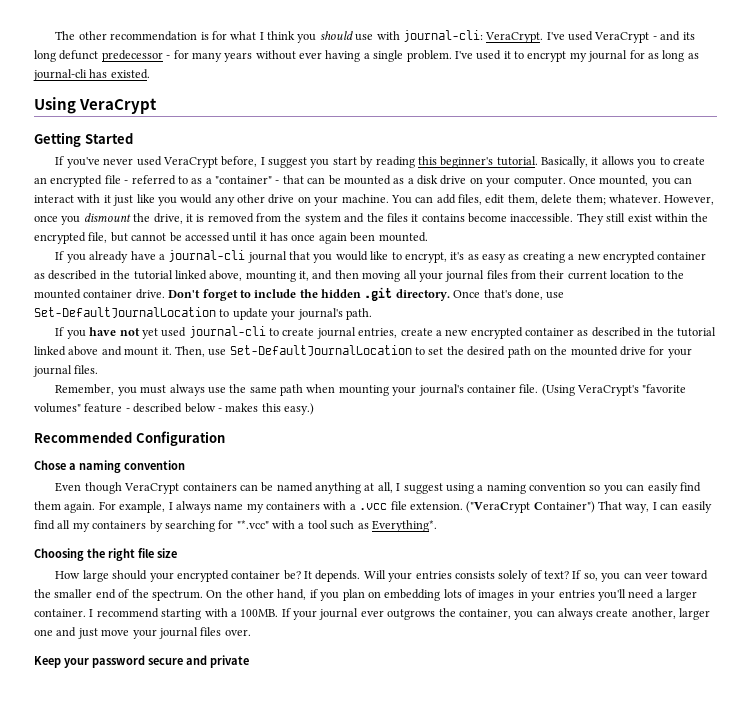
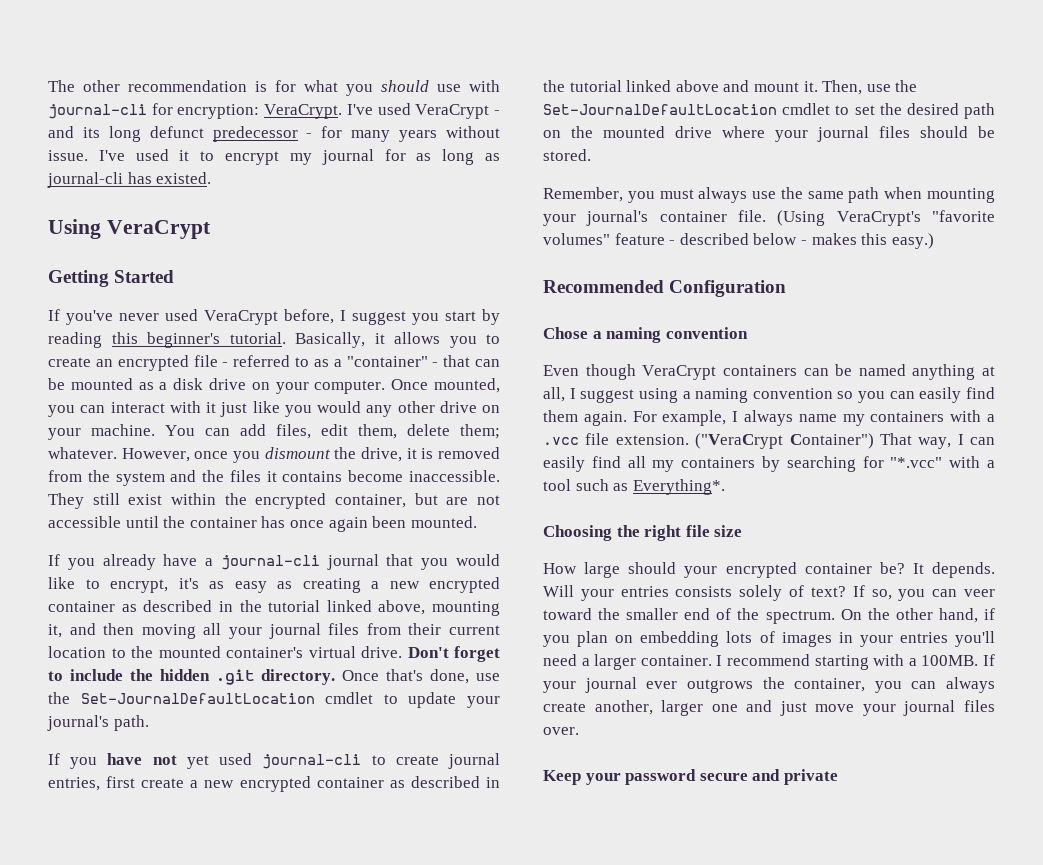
[259,31,296,40] I think -> (338, 86) none
[402,30,483,42] journal-cli: -> [48,103,260,119] journal-cli for encryption:
[299,50,452,62] ever having a single problem. -> [48,150,88,161] issue.
[88,232,267,243] file, but cannot be accessed until it -> [335,493,501,508] [48,516,257,528] container, but are not accessible until the container
[83,290,133,298] container -> [226,646,356,658] container's virtual
[34,307,216,318] Set-DefaultJournalLocation -> [48,692,374,704] the Set-JournalDefaultLocation cmdlet
(398, 333) none -> [106,776,136,788] first
[229,345,412,356] Set-DefaultJournalLocation -> [895,80,918,92] [543,103,831,115] the Set-JournalDefaultLocation cmdlet
[649,346,692,358] [33,365,99,377] for your journal files. -> [722,126,995,142] [543,149,591,161] where your journal files should be stored.

